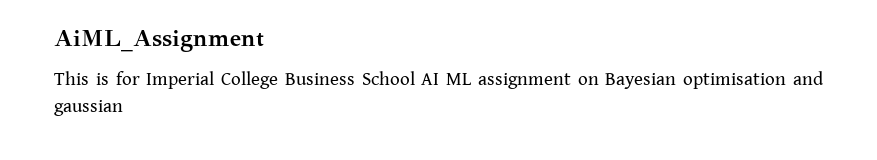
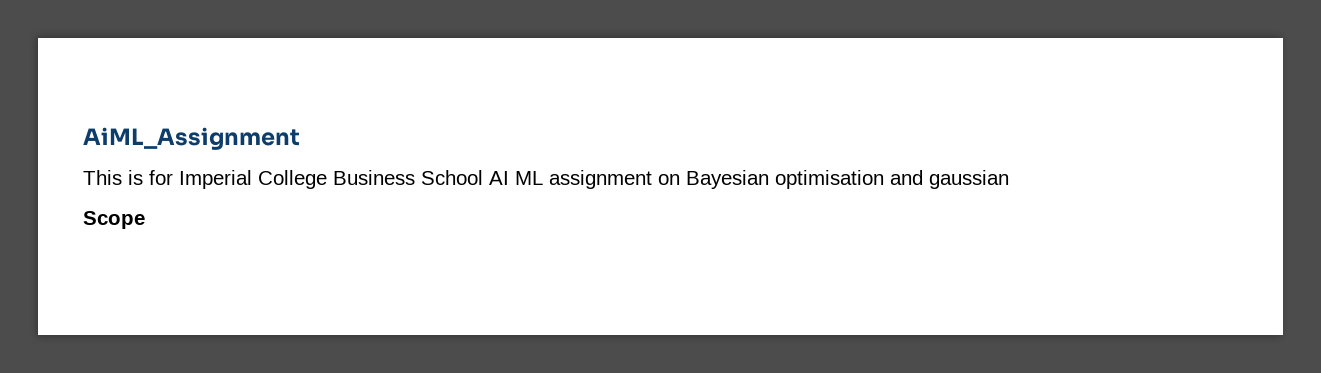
(123, 108) none -> [83,211,145,229] // Scope

